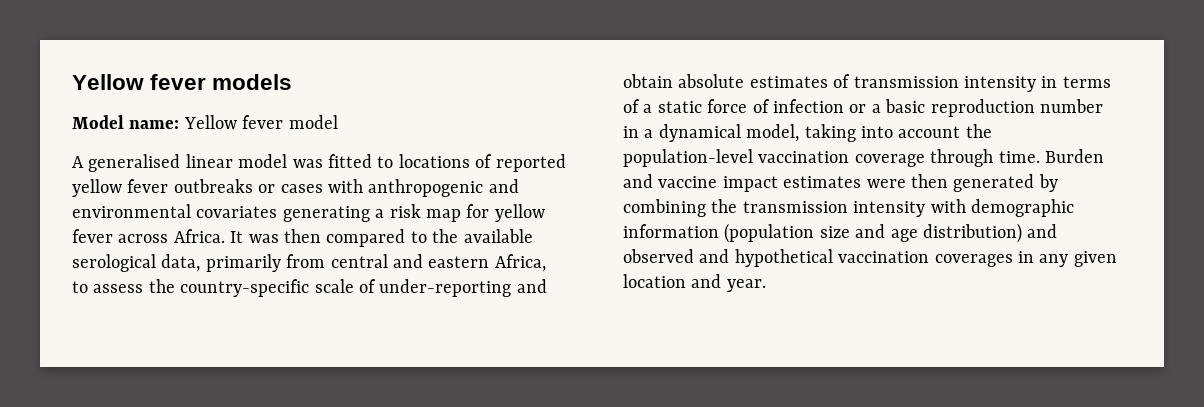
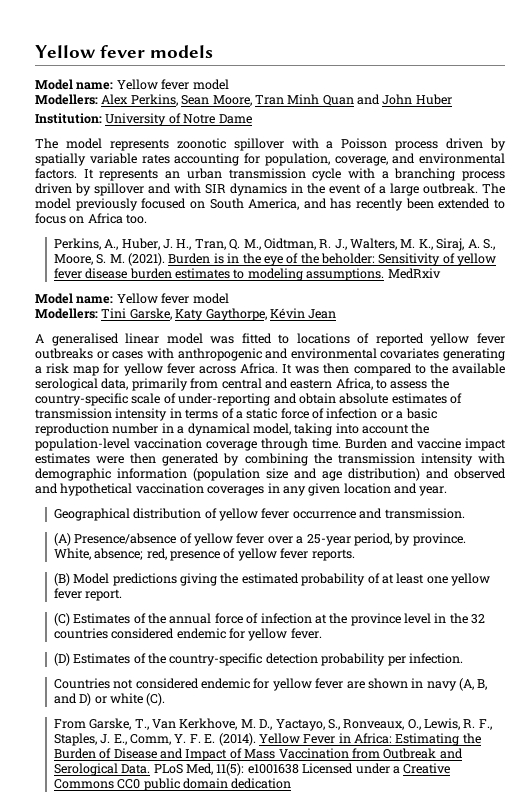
(338, 122) none -> [35,94,452,106] [35,113,252,126] [35,138,506,151] [35,153,505,166] [35,168,505,181] [35,183,505,196] [35,198,505,211] [35,213,148,224] [53,238,495,251] [53,253,497,266] [53,268,441,281] [35,293,229,304] [35,308,337,321] // Modellers: Alex Perkins, Sean Moore, Tran Minh Quan and John Huber // Institution: University of Notre Dame // The model represents zoonotic spillover with a Poisson process driven by spatially variable rates accounting for population, coverage, and environmental factors. It represents an urban transmission cycle with a branching process driven by spillover and with SIR dynamics in the event of a large outbreak. The model previously focused on South America, and has recently been extended to focus on Africa too. // Perkins, A., Huber, J. H., Tran, Q. M., Oidtman, R. J., Walters, M. K., Siraj, A. S., Moore, S. M. (2021). Burden is in the eye of the beholder: Sensitivity of yellow fever disease burden estimates to modeling assumptions. MedRxiv // Model name: Yellow fever model // Modellers: Tini Garske, Katy Gaythorpe, Kévin Jean
(766, 285) none -> [53,508,465,521] [53,533,466,546] [53,548,355,561] [53,573,491,586] [53,588,123,601] [53,613,486,626] [53,628,322,641] [53,653,463,666] [53,678,488,691] [53,693,166,706] [53,718,492,731] [53,733,481,746] [53,748,463,761] [53,763,451,776] [53,778,292,791] // Geographical distribution of yellow fever occurrence and transmission. // (A) Presence/absence of yellow fever over a 25-year period, by province. White, absence; red, presence of yellow fever reports. // (B) Model predictions giving the estimated probability of at least one yellow fever report. // (C) Estimates of the annual force of infection at the province level in the 32 countries considered endemic for yellow fever. // (D) Estimates of the country-specific detection probability per infection. // Countries not considered endemic for yellow fever are shown in navy (A, B, and D) or white (C). // From Garske, T., Van Kerkhove, M. D., Yactayo, S., Ronveaux, O., Lewis, R. F., Staples, J. E., Comm, Y. F. E. (2014). Yellow Fever in Africa: Estimating the Burden of Disease and Impact of Mass Vaccination from Outbreak and Serological Data. PLoS Med, 11(5): e1001638 Licensed under a Creative Commons CC0 public domain dedication

